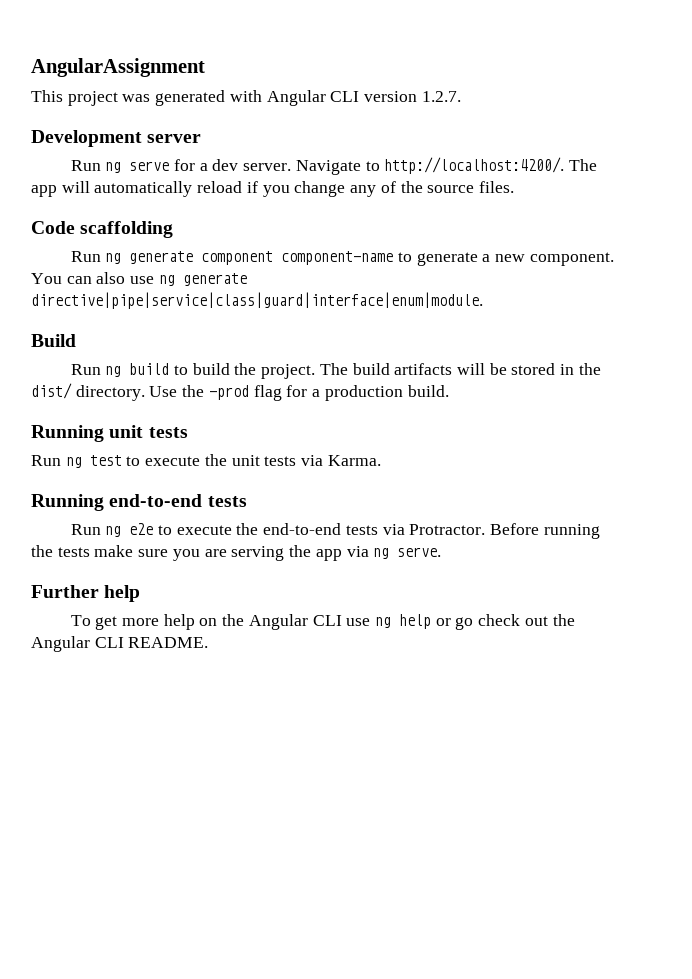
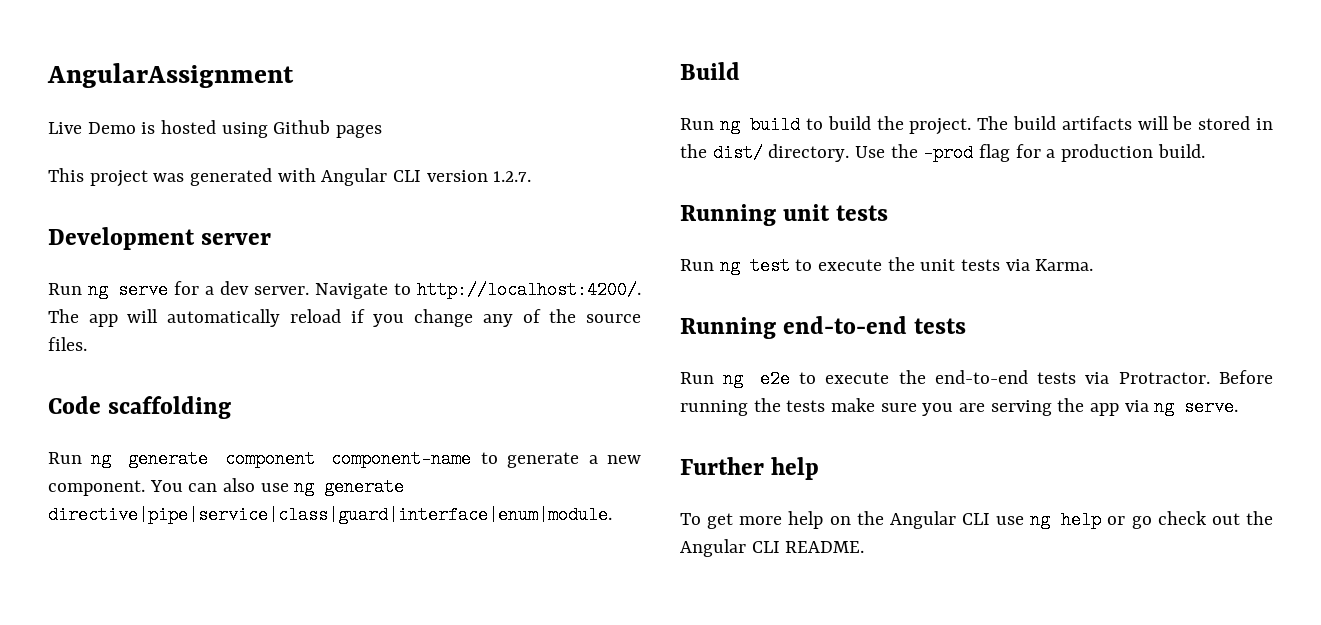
(205, 67) none -> [48,120,383,138] // Live Demo is hosted using Github pages

